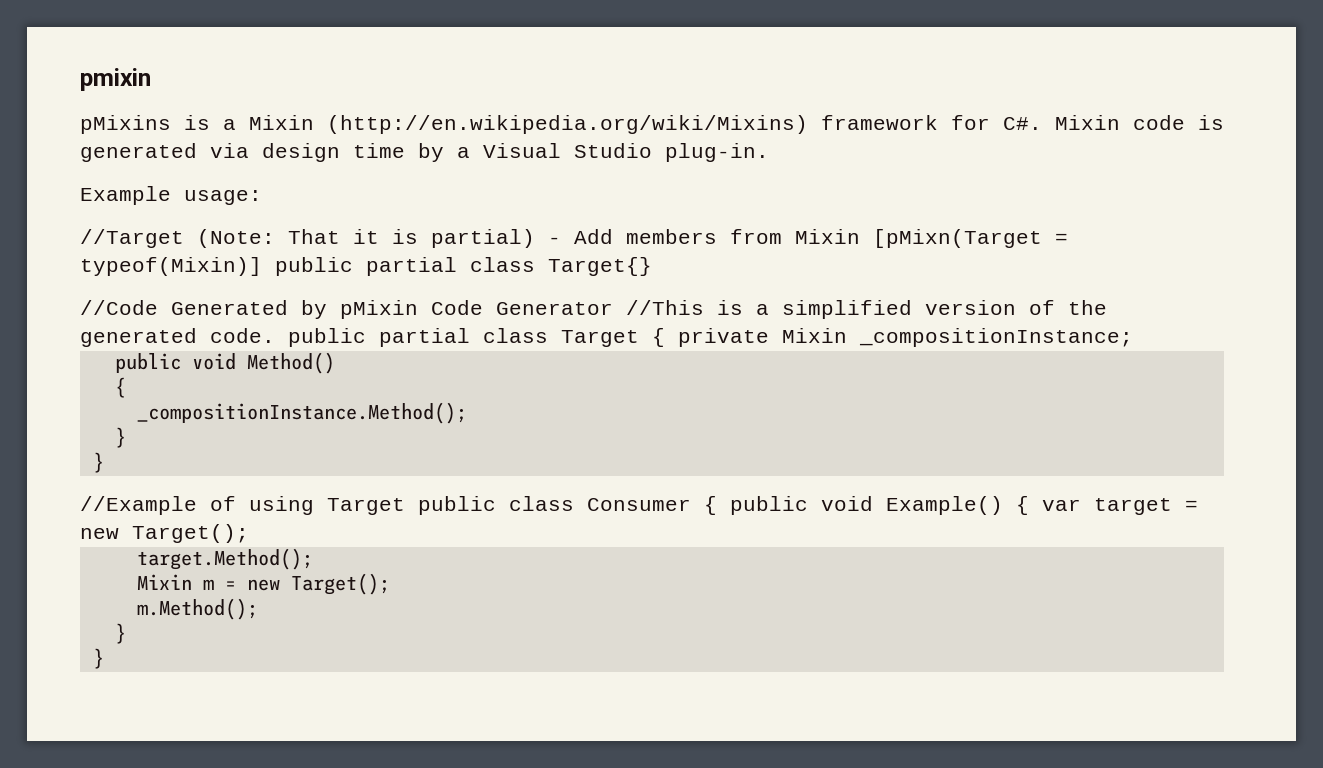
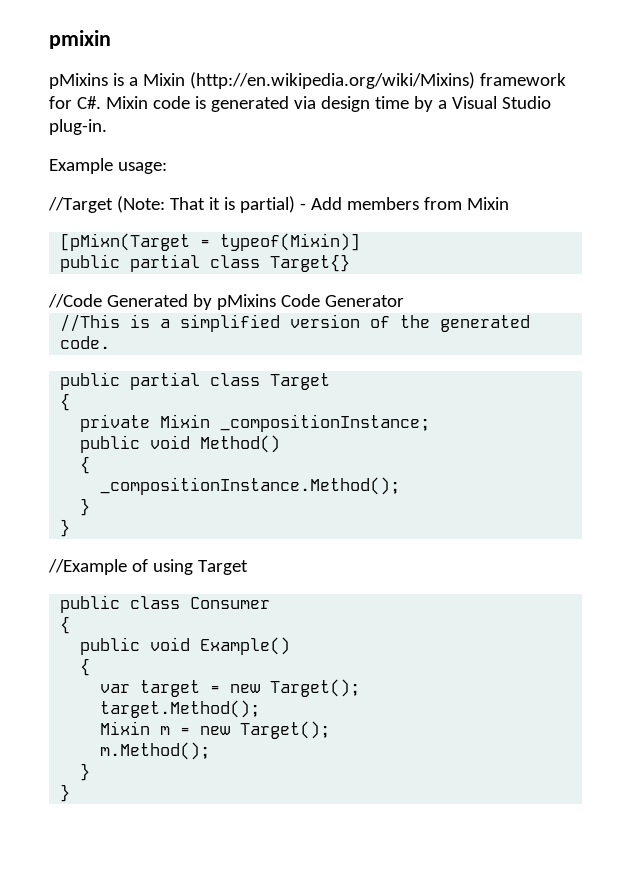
(860, 236) none -> (509, 203) //
(262, 266) none -> (361, 242) //
[340,300,418,319] pMixin -> [216,294,276,310] pMixins
(613, 308) none -> (404, 301) //
(275, 335) none -> (111, 342) //
[652,328,665,347] { -> [60,393,71,411] // { //
(405, 506) none -> (248, 567) //
[704,496,717,515] { -> [60,616,71,634] // { //
[1016,496,1029,515] { -> [80,658,91,676] // { //

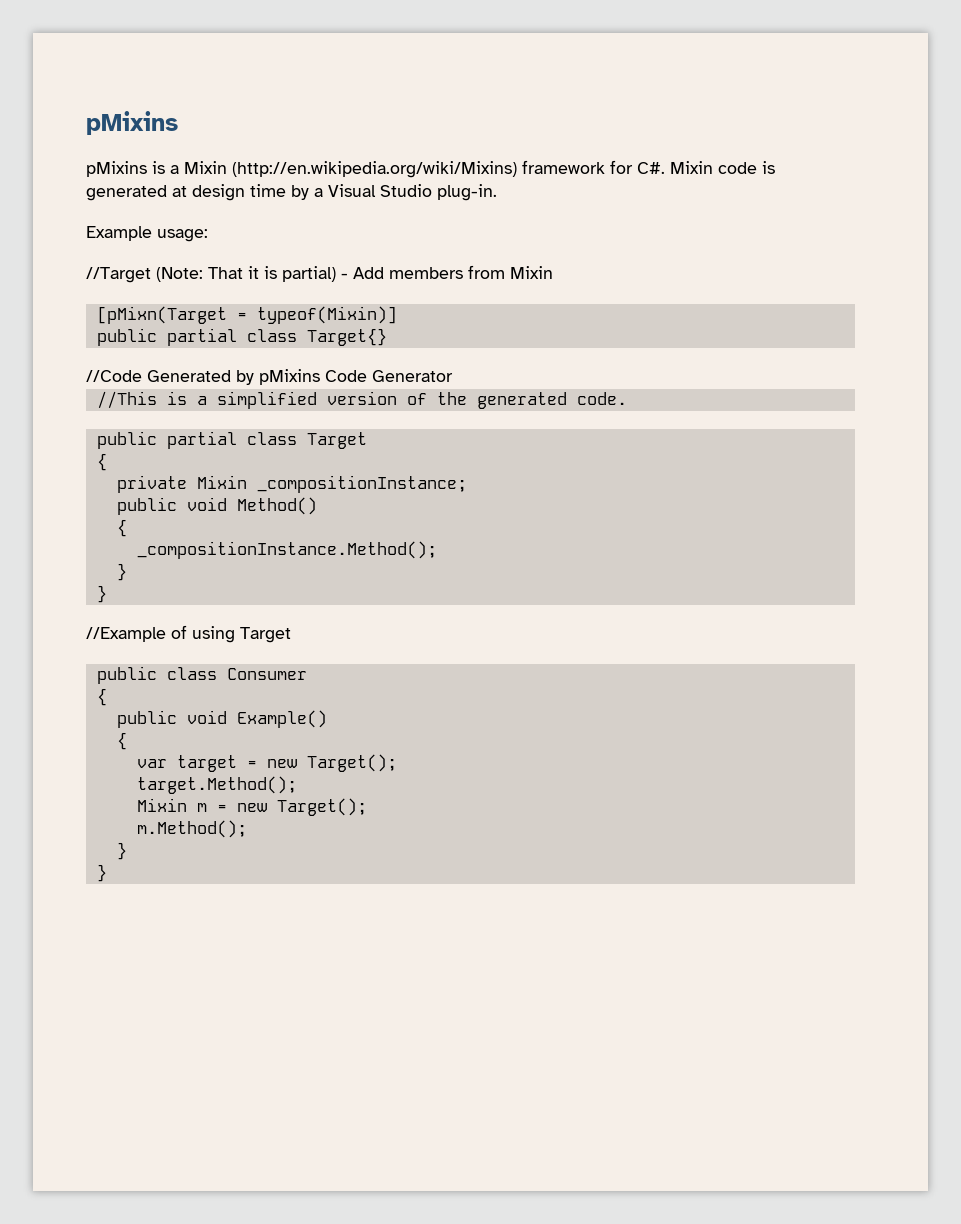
[49,30,111,49] pmixin -> [86,111,178,135] pMixins
[293,96,316,109] via -> [172,186,187,197] at

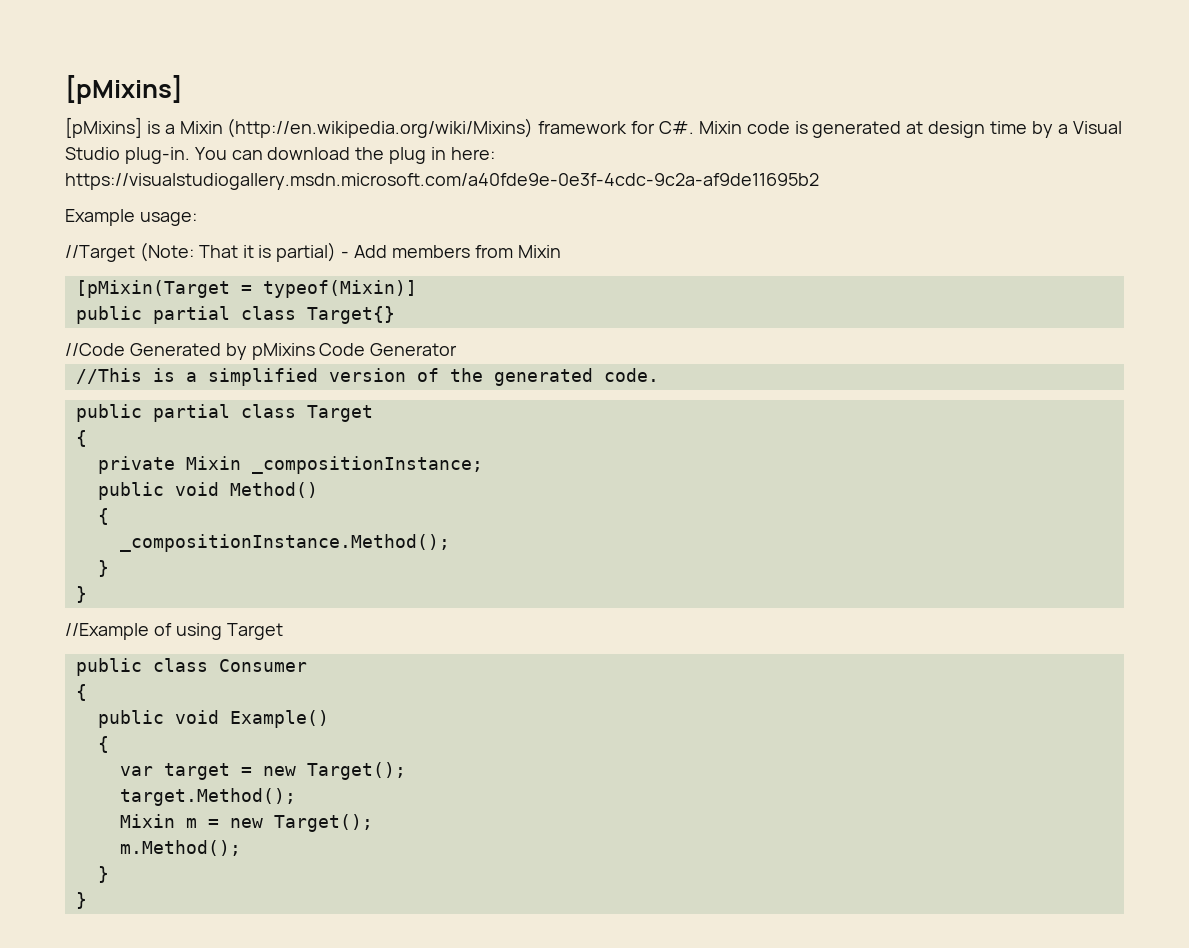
[86,111,178,135] [86,161,147,177] pMixins // pMixins -> [65,75,183,104] [65,117,142,138] [pMixins] // [pMixins]
(497, 192) none -> [194,147,495,164] [65,173,819,190] You can download the plug in here: https://visualstudiogallery.msdn.microsoft.com/a40fde9e-0e3f-4cdc-9c2a-af9de11695b2
[96,306,227,324] [pMixn(Target -> [75,280,230,298] [pMixin(Target

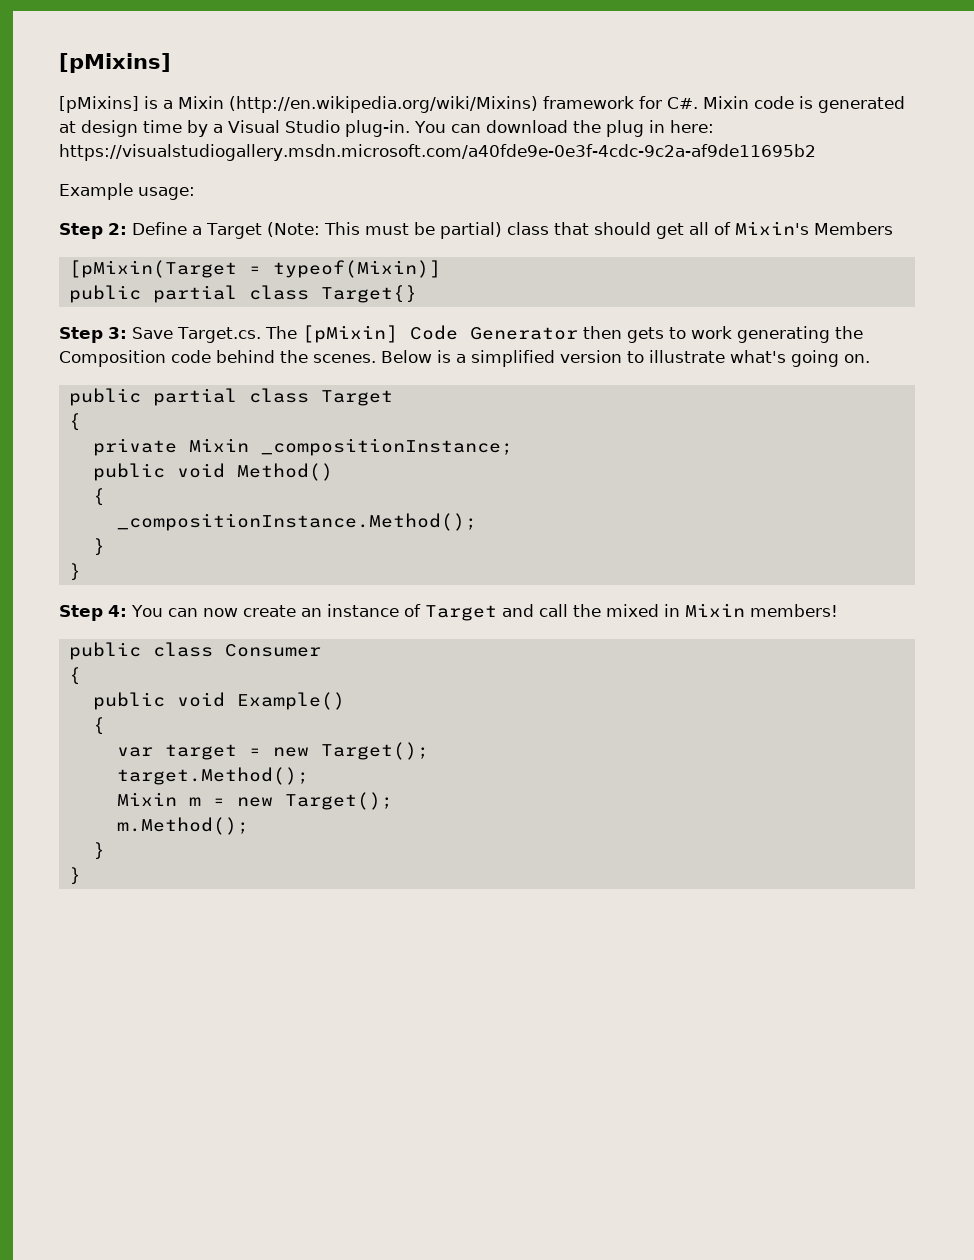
[65,242,561,262] //Target (Note: That it is partial) - Add members from Mixin -> [59,221,893,239] Step 2: Define a Target (Note: This must be partial) class that should get all of Mixin's Members
[65,343,458,360] [75,368,659,386] //Code Generated by pMixins Code Generator // //This is a simplified version of the generated code. -> [59,325,863,343] [59,350,870,367] Step 3: Save Target.cs. The [pMixin] Code Generator then gets to work generating the Composition code behind the scenes. Below is a simplified version to illustrate what's going on.
[65,623,283,640] //Example of using Target -> [59,603,838,621] Step 4: You can now create an instance of Target and call the mixed in Mixin members!

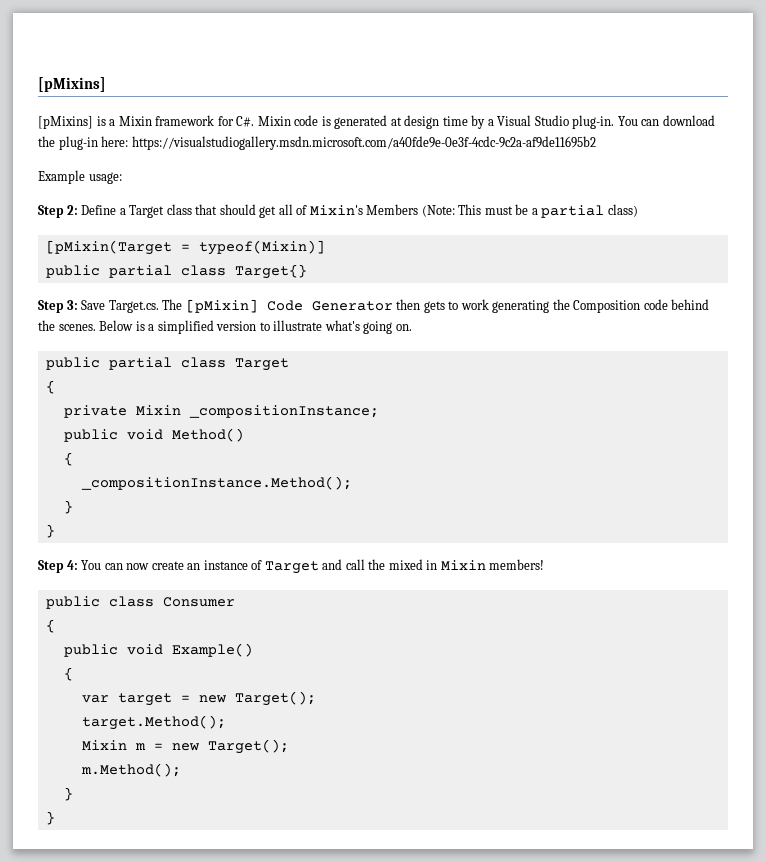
[229,96,538,113] (http://en.wikipedia.org/wiki/Mixins) -> (152, 121) none
[605,120,665,137] plug in -> [58,136,98,150] plug-in
[266,222,502,239] (Note: This must be partial) -> (165, 211) none
(893, 228) none -> [421,204,638,218] (Note: This must be a partial class)

